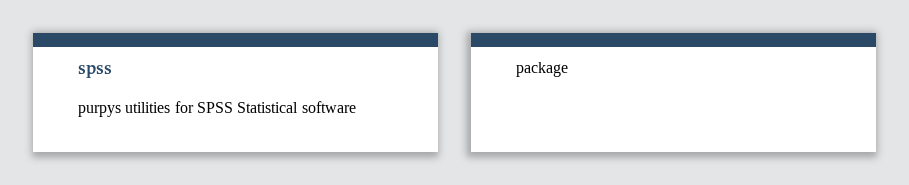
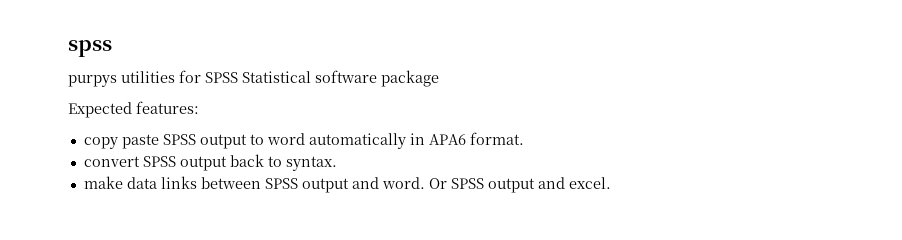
(568, 69) none -> [68,101,199,118] [83,132,524,149] [83,154,337,171] [83,176,611,193] // Expected features: // copy paste SPSS output to word automatically in APA6 format. // convert SPSS output back to syntax. // make data links between SPSS output and word. Or SPSS output and excel.

